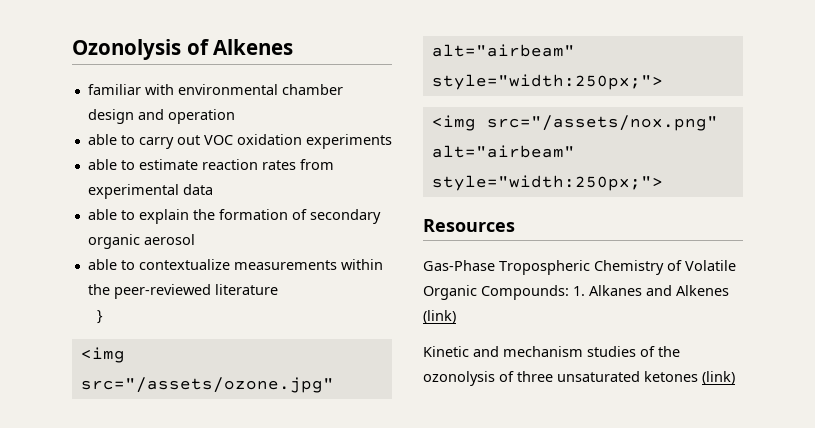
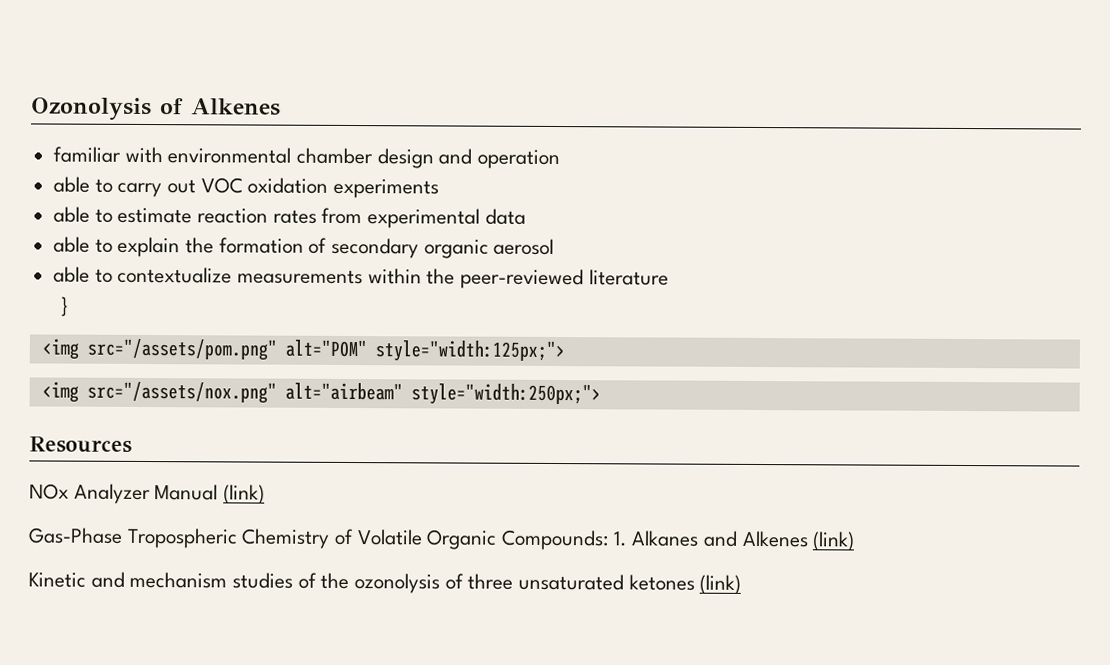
[80,377,334,393] [431,44,575,57] [431,74,663,90] src="/assets/ozone.jpg" alt="airbeam" style="width:250px;"> -> [86,338,565,363] src="/assets/pom.png" alt="POM" style="width:125px;">
(515, 225) none -> [29,483,266,505] // NOx Analyzer Manual (link)

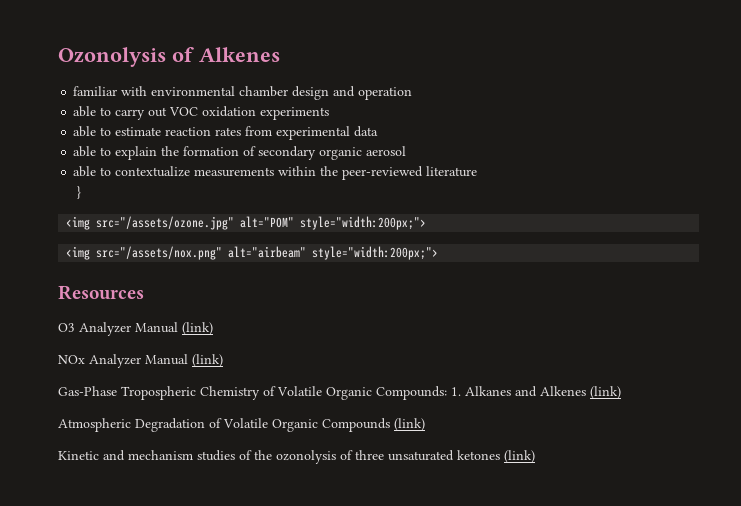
[86,338,565,363] src="/assets/pom.png" alt="POM" style="width:125px;"> -> [96,216,427,230] src="/assets/ozone.jpg" alt="POM" style="width:200px;">
[410,383,601,406] style="width:250px;"> -> [312,246,439,260] style="width:200px;">
(132, 444) none -> [58,322,213,336] // O3 Analyzer Manual (link)
(856, 541) none -> [58,418,425,432] // Atmospheric Degradation of Volatile Organic Compounds (link)

